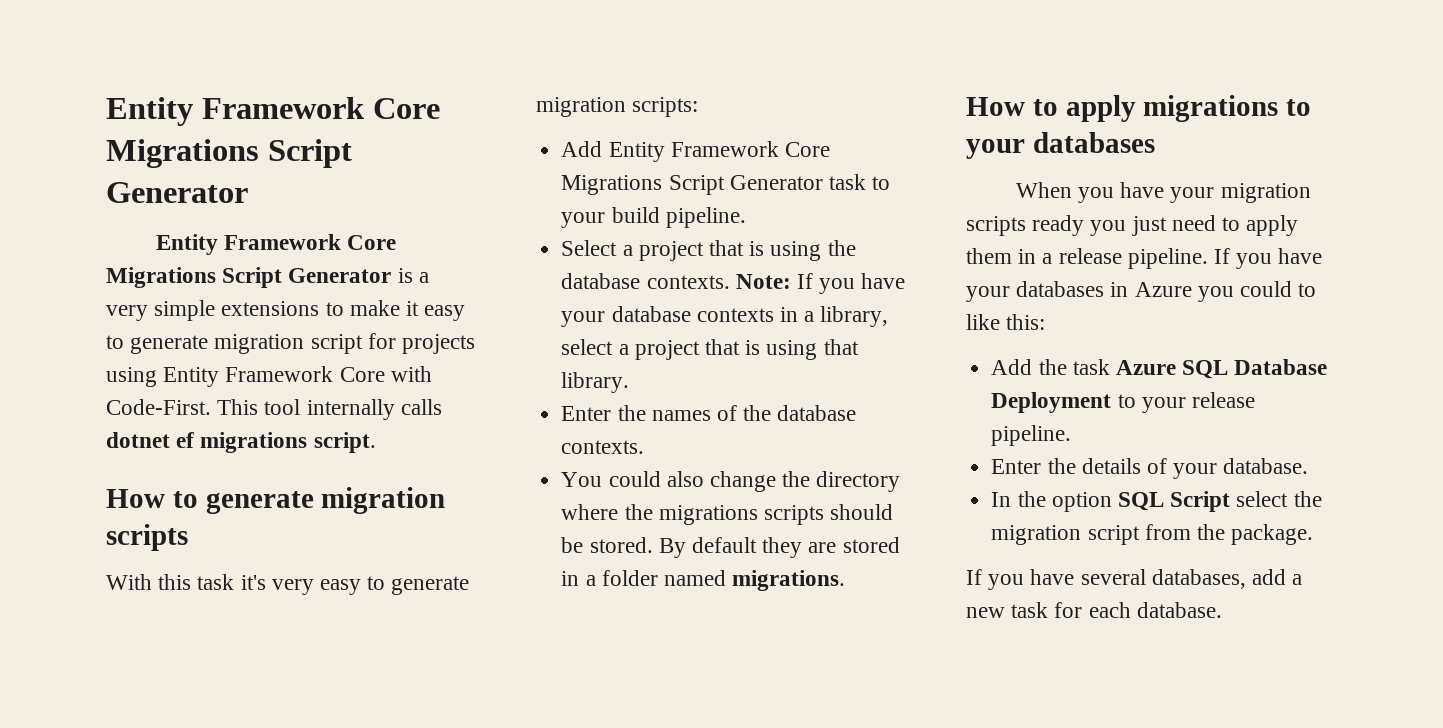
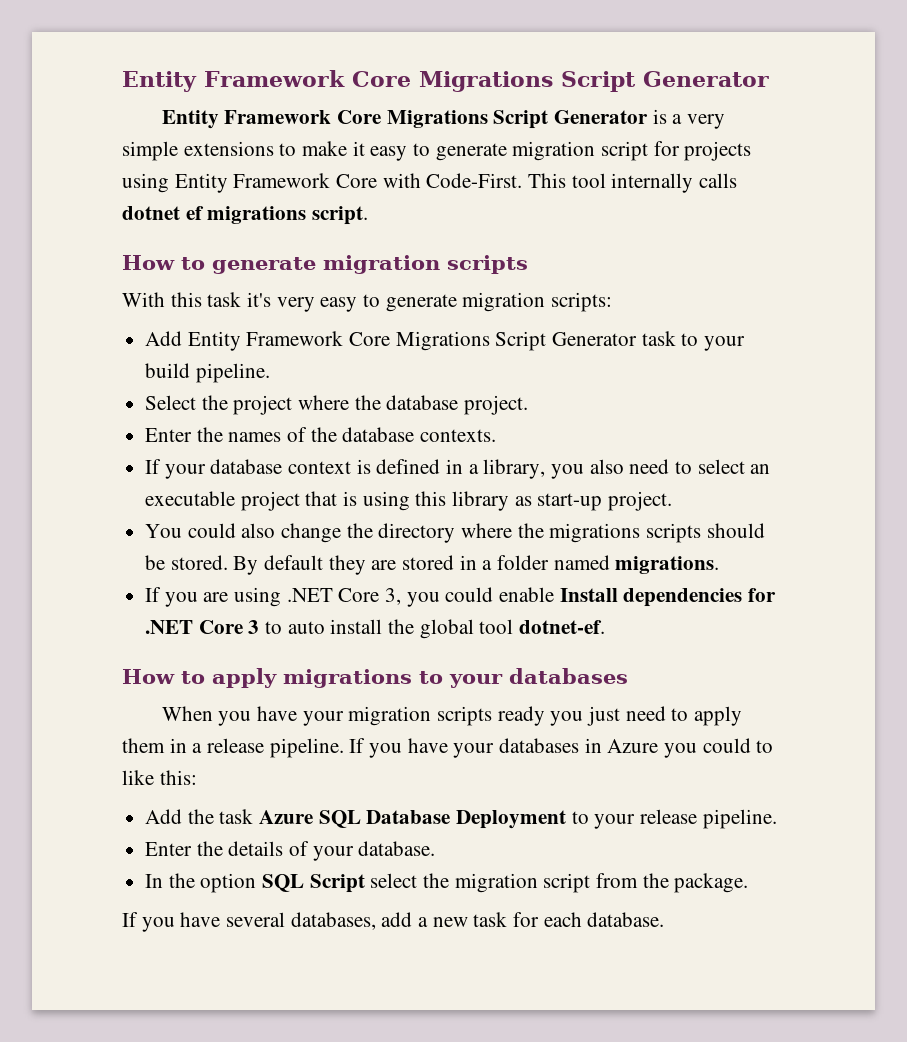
[622,240,856,261] [561,273,906,294] [561,306,889,327] [561,339,859,360] [561,372,630,393] a project that is using the database contexts. Note: If you have your database contexts in a library, select a project that is using that library. -> [201,395,529,415] the project where the database project.
(645, 447) none -> [145,459,771,479] [145,491,673,511] // If your database context is defined in a library, you also need to select an executable project that is using this library as start-up project.
(846, 580) none -> [145,587,777,607] [145,619,606,639] // If you are using .NET Core 3, you could enable Install dependencies for .NET Core 3 to auto install the global tool dotnet-ef.

